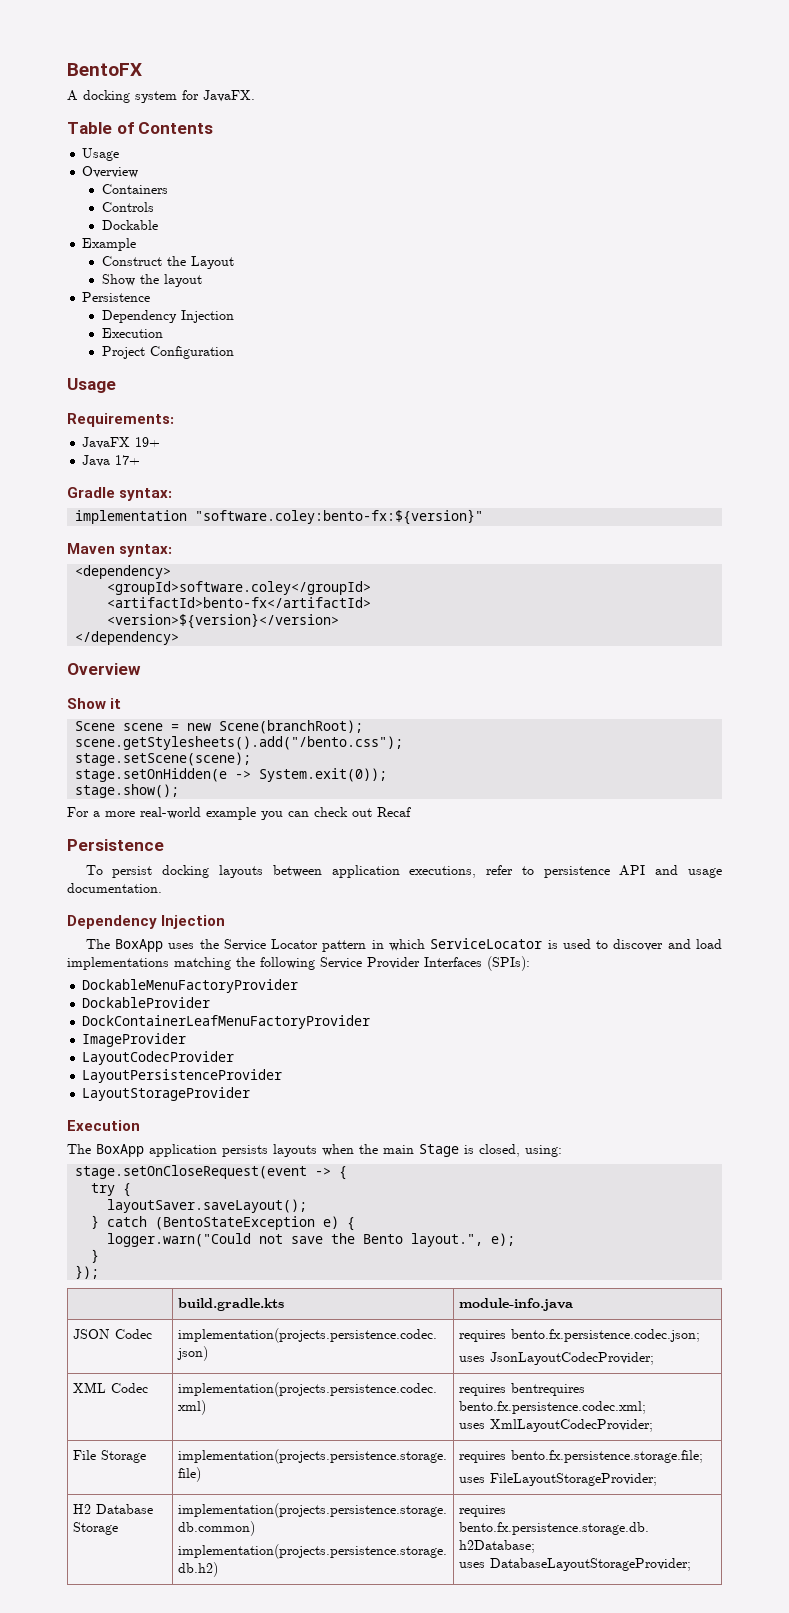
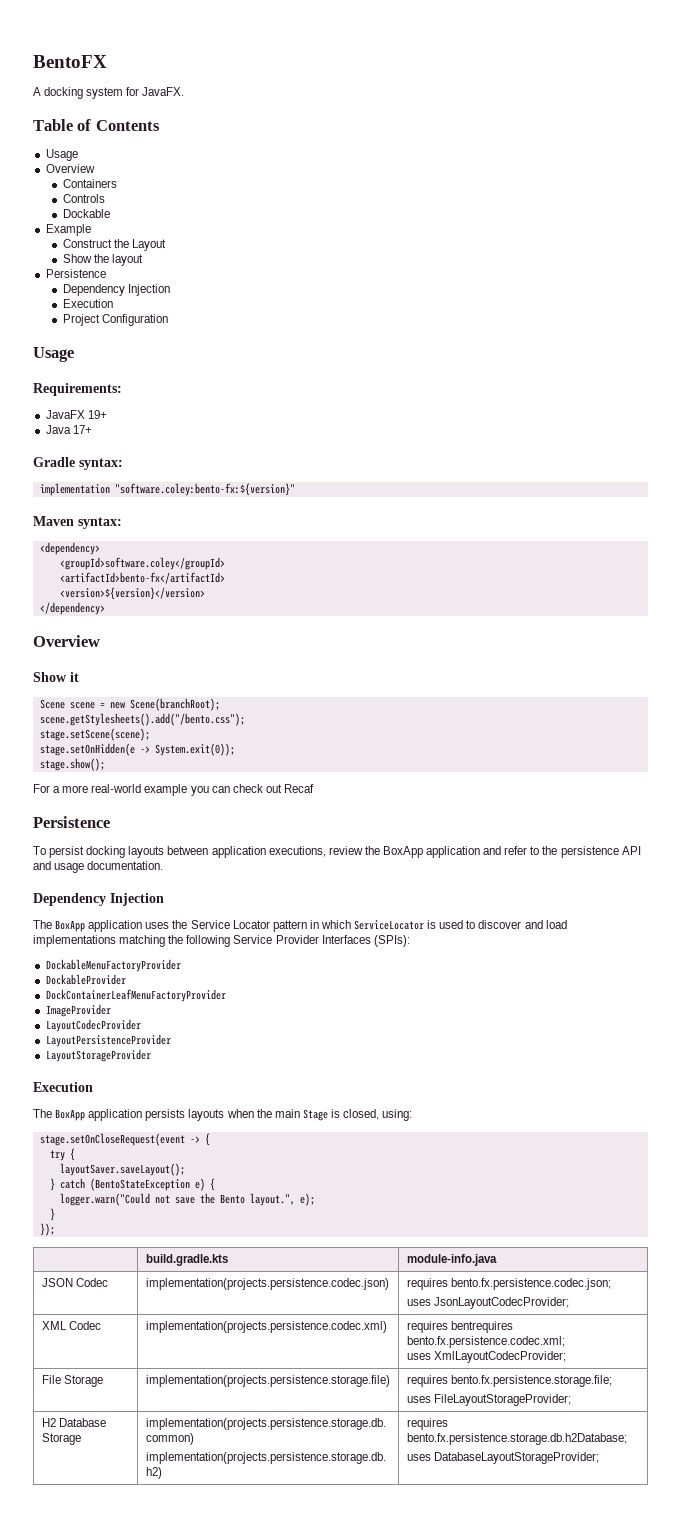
(477, 872) none -> [328,846,502,858] review the BoxApp application and
(534, 870) none -> [542,846,558,855] the
(163, 945) none -> [88,920,143,932] application

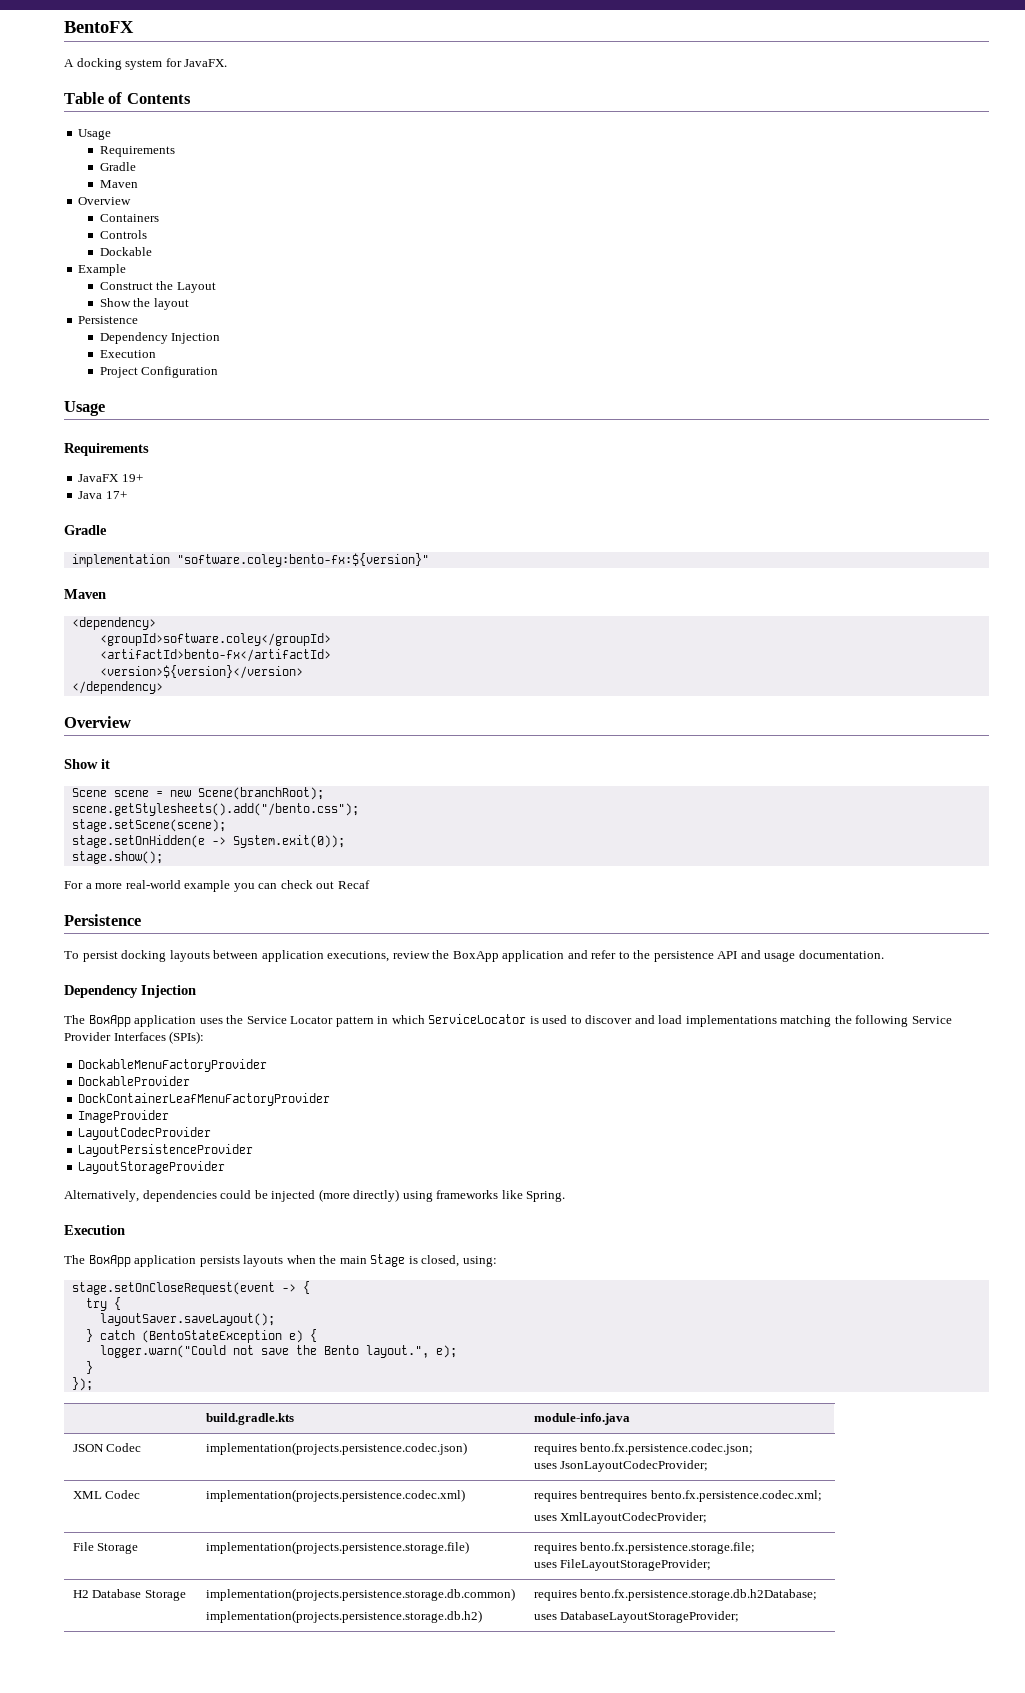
(78, 155) none -> [99,146,175,157] [99,162,136,171] [99,180,138,188] // Requirements // Gradle // Maven
[33,383,122,396] Requirements: -> [64,443,149,456] Requirements
[79,458,123,470] syntax: -> (107, 530) none
[78,517,122,529] syntax: -> (106, 594) none
(151, 1055) none -> [64,1189,566,1202] // Alternatively, dependencies could be injected (more directly) using frameworks like Spring.

